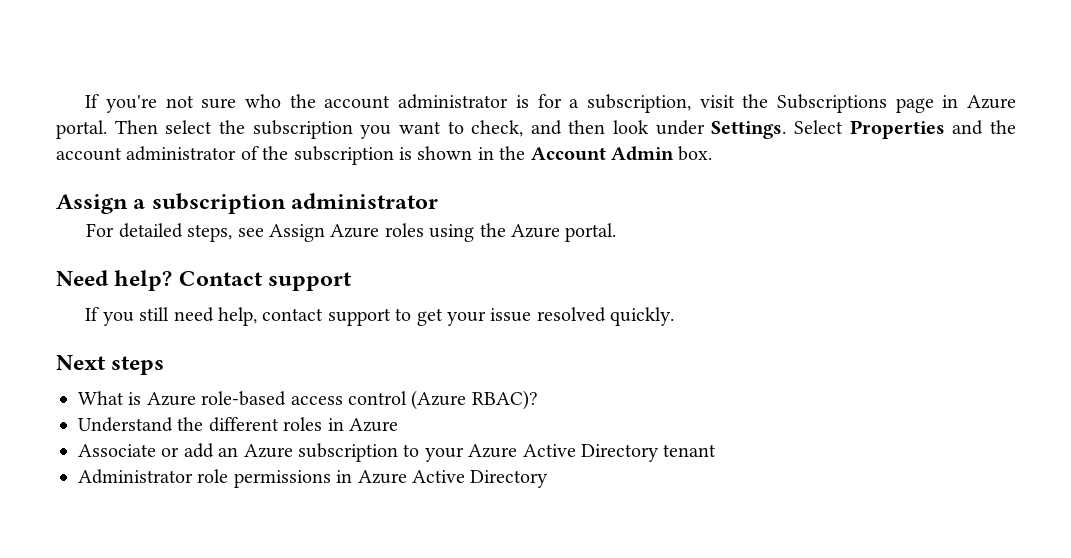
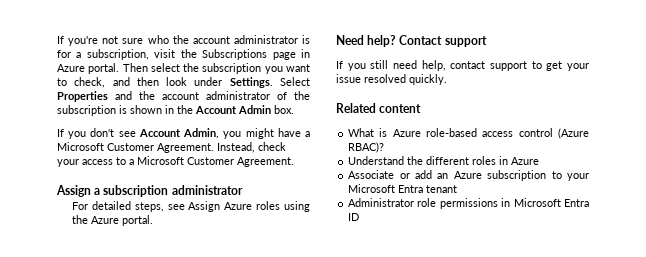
(713, 153) none -> [57,128,310,139] [57,142,286,153] [57,156,294,167] // If you don't see Account Admin, you might have a Microsoft Customer Agreement. Instead, check your access to a Microsoft Customer Agreement.
[56,355,165,375] Next steps -> [336,103,422,113] Related content
[468,444,659,462] Azure Active Directory -> [348,184,424,193] Microsoft Entra
[357,470,549,488] Azure Active Directory -> [513,198,589,207] [348,213,360,221] Microsoft Entra ID

